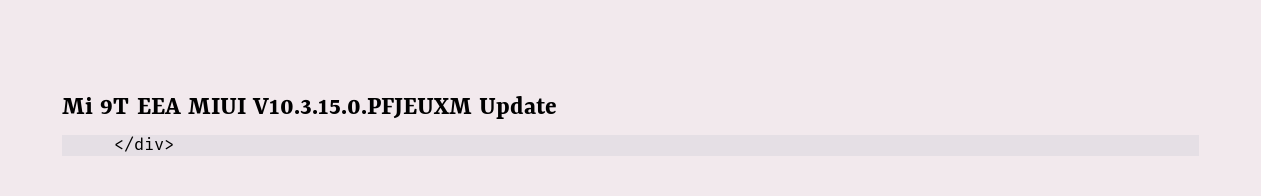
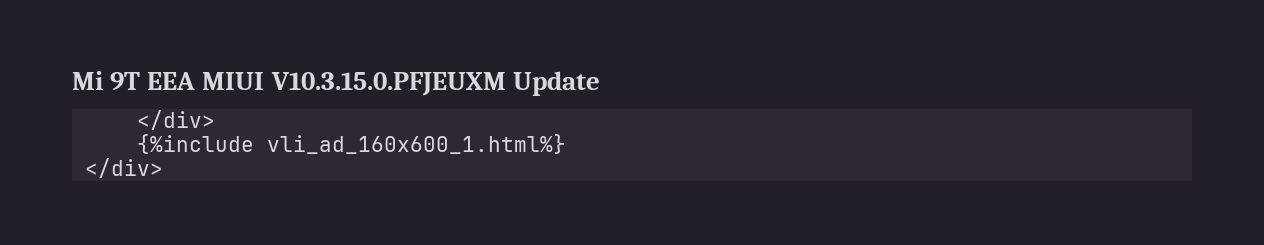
(174, 144) none -> [136,134,566,154] [84,158,163,178] // {%include vli_ad_160x600_1.html%} // </div>

